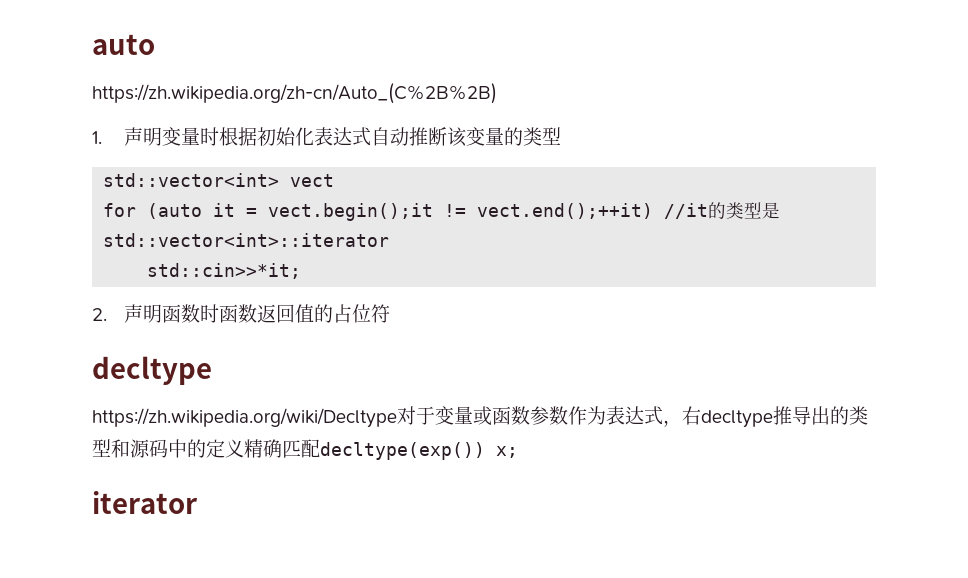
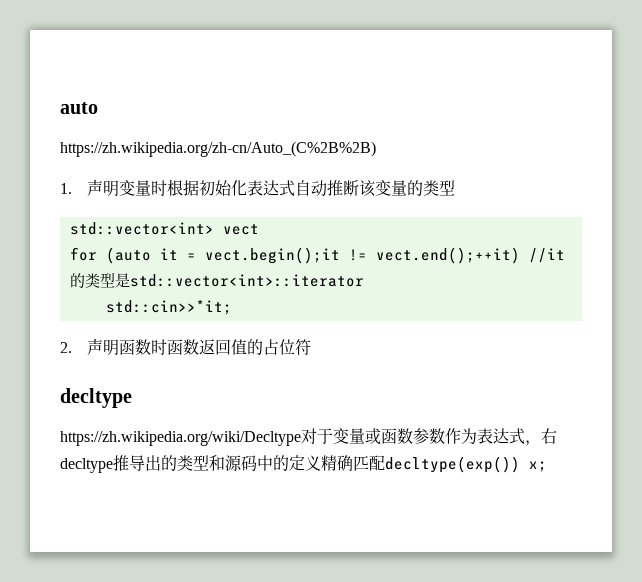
[92,491,198,514] // iterator -> (547, 466) none

